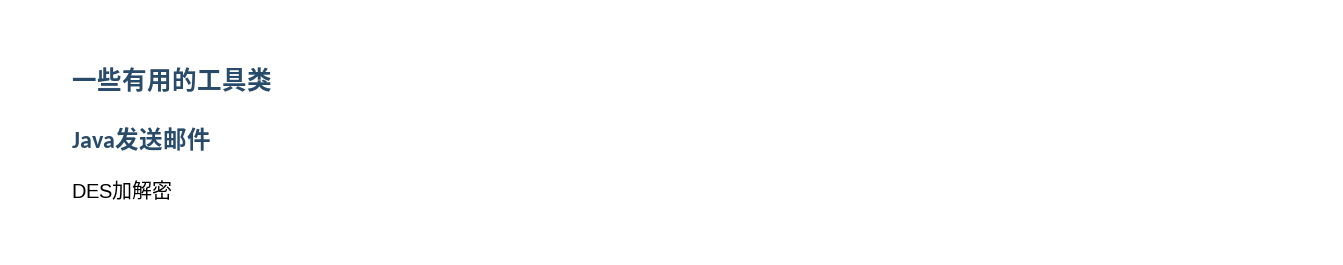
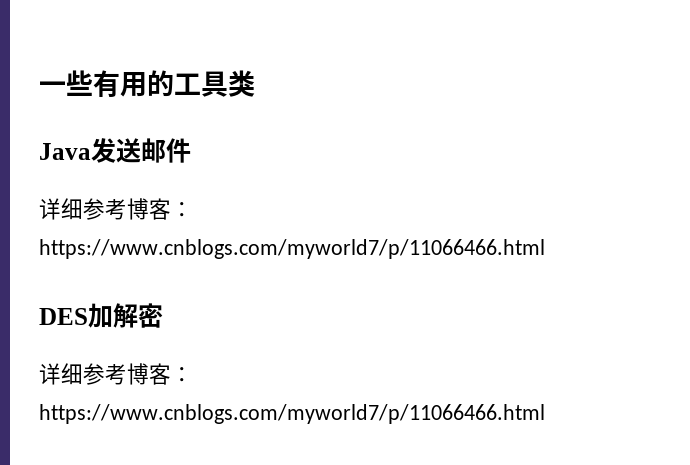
[72,180,172,200] DES加解密 -> [39,198,193,220] [39,239,545,259] [39,303,163,328] [39,363,193,385] [39,404,545,424] 详细参考博客：https://www.cnblogs.com/myworld7/p/11066466.html // DES加解密 // 详细参考博客：https://www.cnblogs.com/myworld7/p/11066466.html

